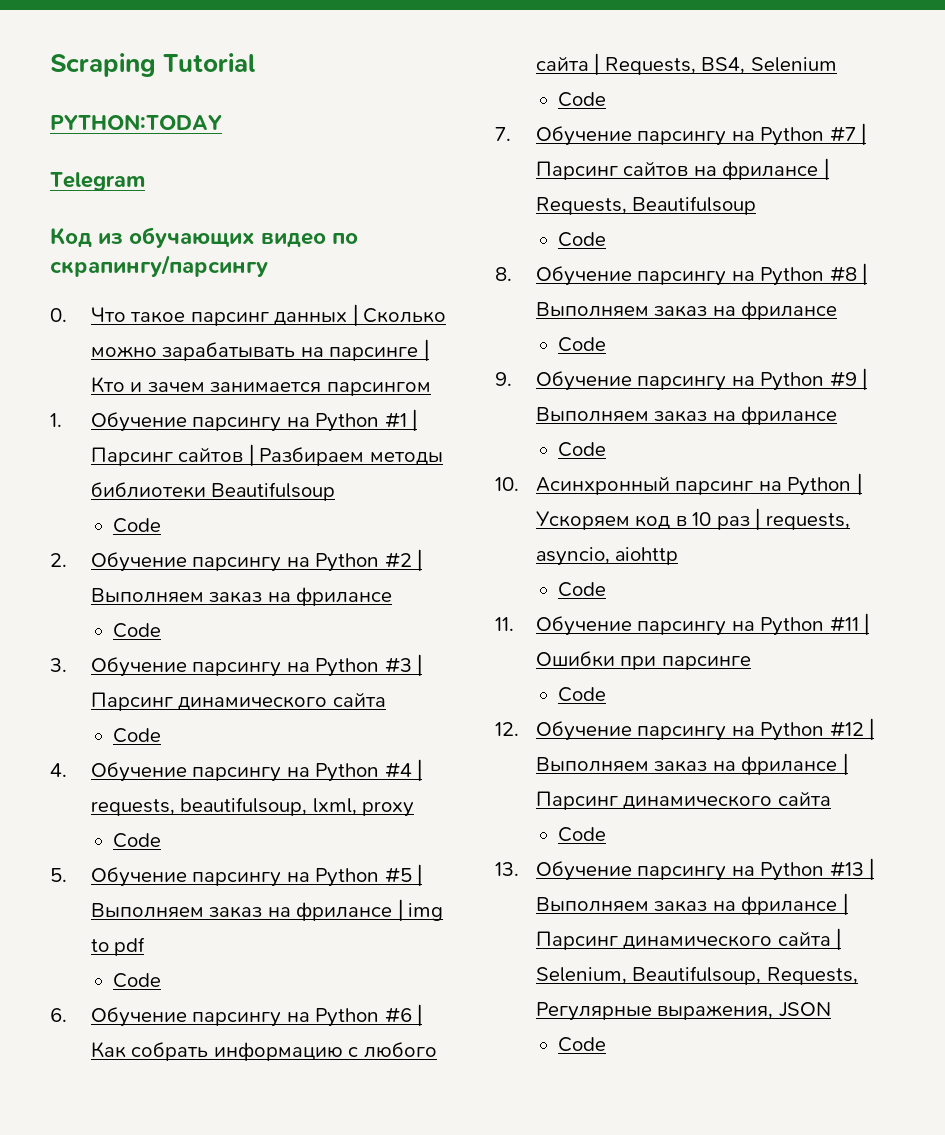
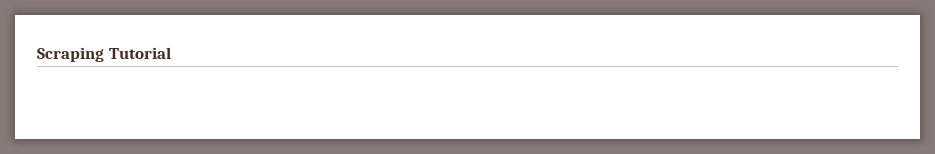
[50,114,222,130] [50,172,145,191] [50,227,358,248] [50,255,268,277] [50,304,447,326] [90,339,429,361] [90,376,431,396] [50,409,418,432] [90,444,443,466] [90,482,336,501] [113,518,162,533] [50,549,423,572] [90,587,393,606] [113,623,162,638] [50,654,423,677] [90,692,386,711] [113,728,162,743] [50,759,423,782] [90,797,415,817] [113,833,162,848] [50,864,423,887] [90,899,444,921] [90,937,146,956] [113,973,162,988] [50,1004,423,1027] [90,1041,437,1061] [535,53,837,75] [558,92,607,107] [495,123,867,146] [535,158,829,180] [535,196,757,215] [558,232,607,247] [495,263,868,286] [535,301,838,320] [558,337,607,352] [495,368,868,391] [535,406,838,425] [558,442,607,457] [495,473,862,496] [535,508,850,530] [535,547,679,566] [558,582,607,597] [495,613,870,636] [535,651,751,670] [558,687,607,702] [495,718,875,741] [535,753,848,775] [535,791,831,810] [558,827,607,842] [495,858,875,881] [535,893,848,915] [535,928,842,950] [535,966,858,985] [535,1002,831,1021] [558,1037,607,1052] // PYTHON:TODAY // Telegram // Код из обучающих видео по скрапингу/парсингу // 0. Что такое парсинг данных | Сколько можно зарабатывать на парсинге | Кто и зачем занимается парсингом // 1. Обучение парсингу на Python #1 | Парсинг сайтов | Разбираем методы библиотеки Beautifulsoup // Code // 2. Обучение парсингу на Python #2 | Выполняем заказ на фрилансе // Code // 3. Обучение парсингу на Python #3 | Парсинг динамического сайта // Code // 4. Обучение парсингу на Python #4 | requests, beautifulsoup, lxml, proxy // Code // 5. Обучение парсингу на Python #5 | Выполняем заказ на фрилансе | img to pdf // Code // 6. Обучение парсингу на Python #6 | Как собрать информацию с любого сайта | Requests, BS4, Selenium // Code // 7. Обучение парсингу на Python #7 | Парсинг сайтов на фрилансе | Requests, Beautifulsoup // Code // 8. Обучение парсингу на Python #8 | Выполняем заказ на фрилансе // Code // 9. Обучение парсингу на Python #9 | Выполняем заказ на фрилансе // Code // 10. Асинхронный парсинг на Python | Ускоряем код в 10 раз | requests, asyncio, aiohttp // Code // 11. Обучение парсингу на Python #11 | Ошибки при парсинге // Code // 12. Обучение парсингу на Python #12 | Выполняем заказ на фрилансе | Парсинг динамического сайта // Code // 13. Обучение парсингу на Python #13 | Выполняем заказ на фрилансе | Парсинг динамического сайта | Selenium, Beautifulsoup, Requests, Регулярные выражения, JSON // Code -> (171, 53) none

